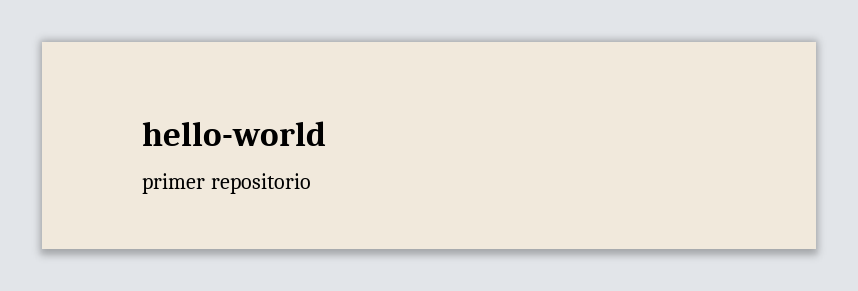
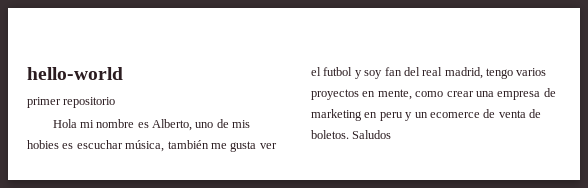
(311, 183) none -> [52,119,251,131] [27,140,277,152] [311,67,547,79] [311,88,556,100] [311,109,541,121] [311,130,392,139] // Hola mi nombre es Alberto, uno de mis hobies es escuchar música, también me gusta ver el futbol y soy fan del real madrid, tengo varios proyectos en mente, como crear una empresa de marketing en peru y un ecomerce de venta de boletos. Saludos

